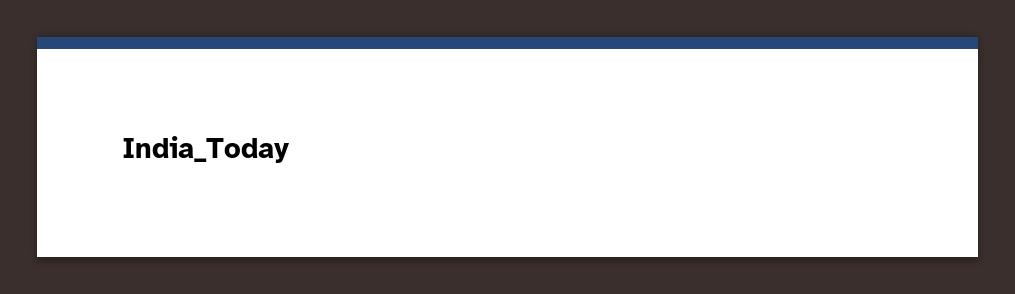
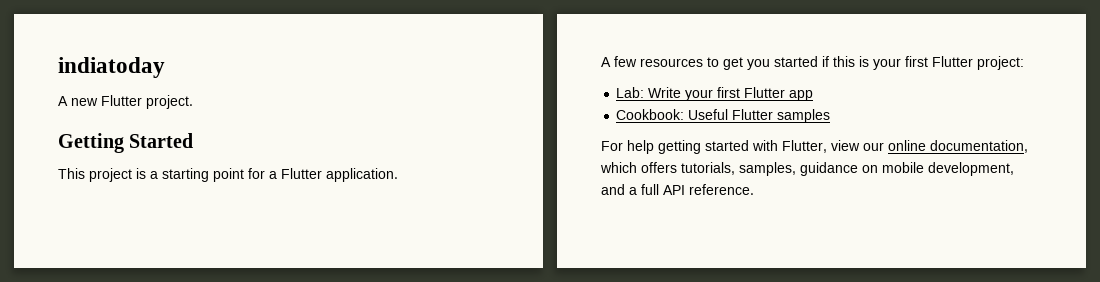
[122,136,290,163] India_Today -> [58,57,165,78] [58,95,193,109] [58,133,194,153] [58,168,398,182] [601,56,1024,70] [616,87,814,101] [616,109,831,123] [601,140,1028,154] [600,162,1014,176] [601,184,754,195] indiatoday // A new Flutter project. // Getting Started // This project is a starting point for a Flutter application. // A few resources to get you started if this is your first Flutter project: // Lab: Write your first Flutter app // Cookbook: Useful Flutter samples // For help getting started with Flutter, view our online documentation, which offers tutorials, samples, guidance on mobile development, and a full API reference.

